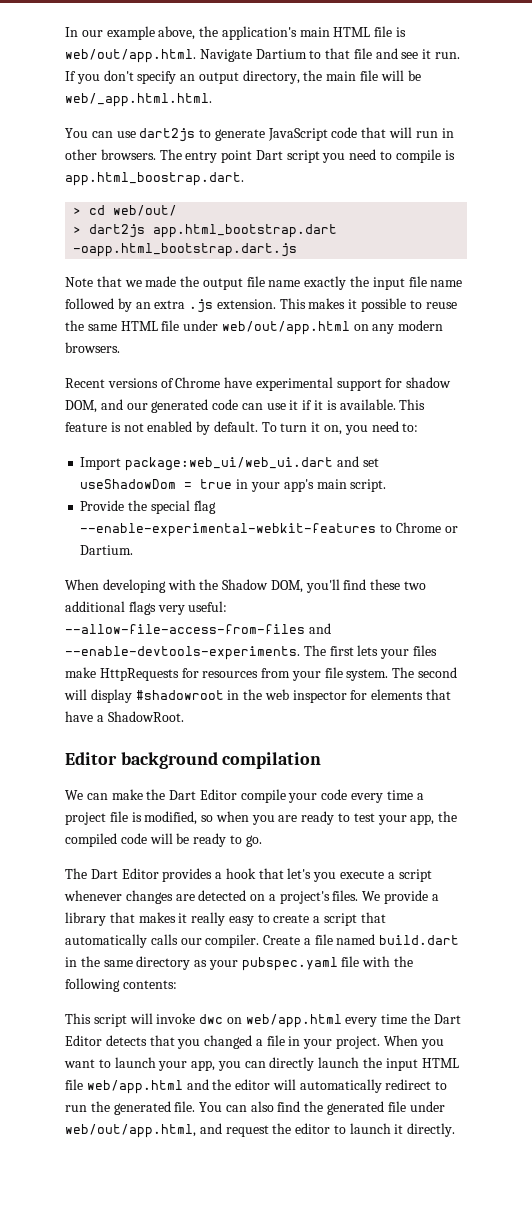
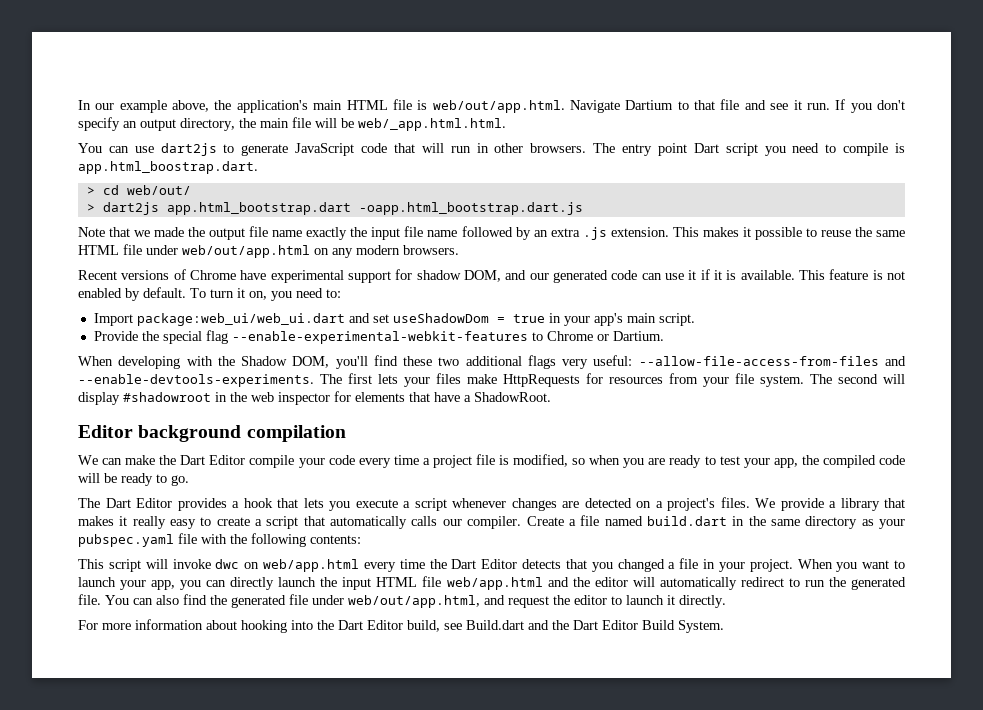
[287,868,312,879] let's -> [303,498,324,508] lets
(456, 1130) none -> [78,619,724,633] // For more information about hooking into the Dart Editor build, see Build.dart and the Dart Editor Build System.

